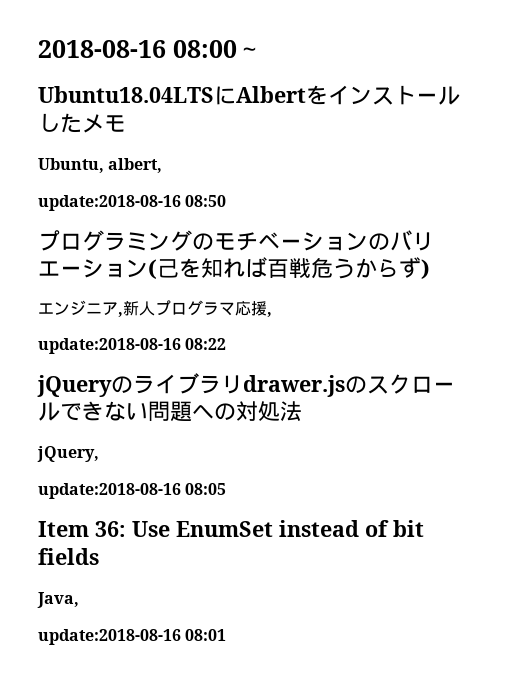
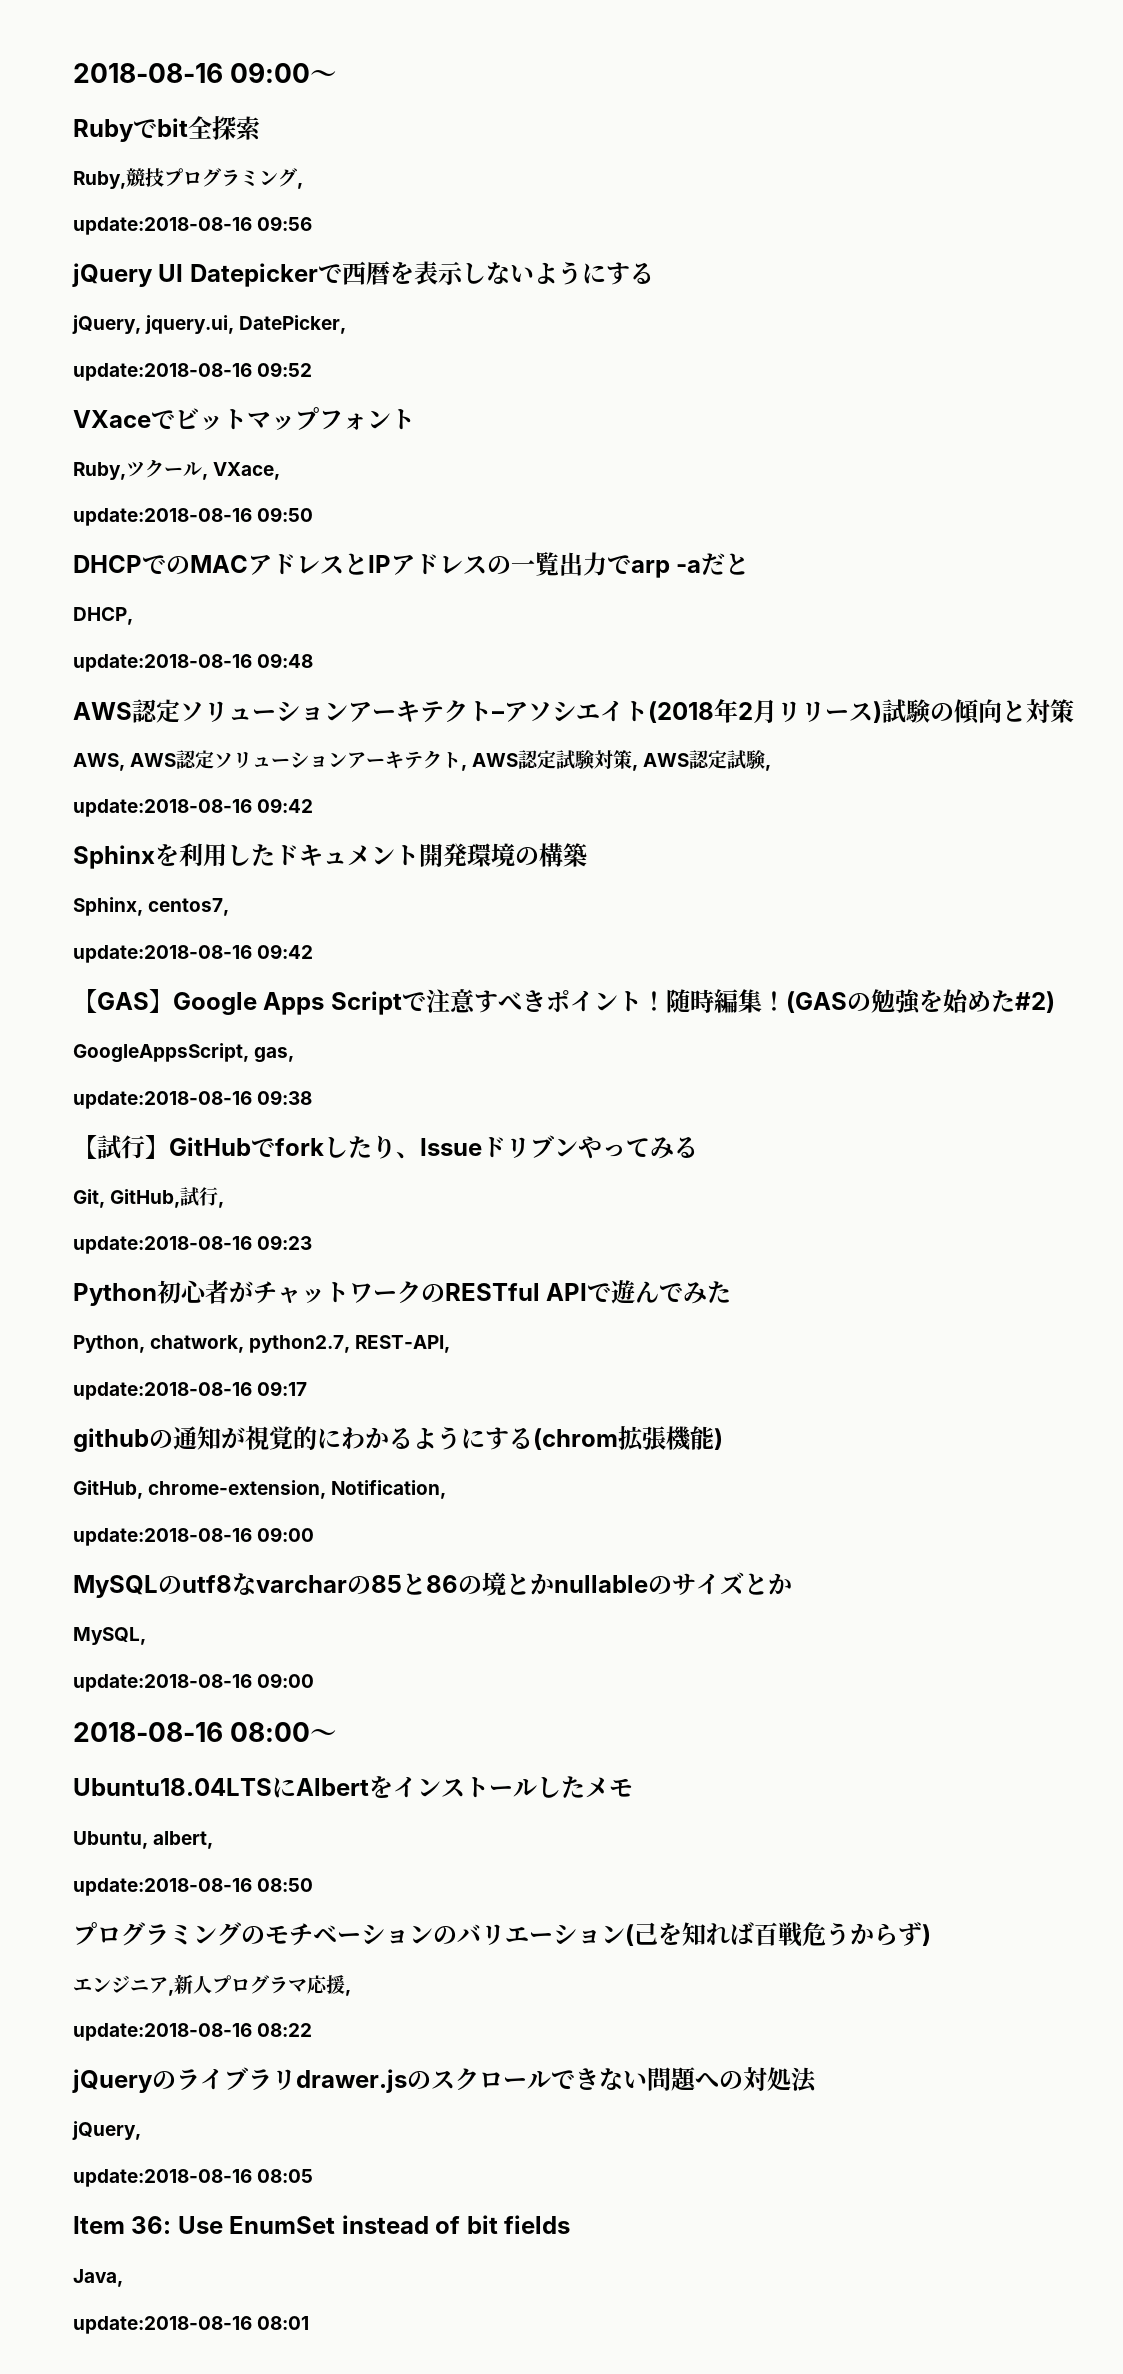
[38,40,166,58] 2018-08-16 -> [73,62,338,83] [73,116,260,142] [73,168,303,189] [73,216,313,235] [72,261,654,287] [72,315,347,334] [73,362,313,381] [73,407,415,430] [73,459,281,480] [73,507,314,526] [73,552,750,578] [73,607,133,625] [73,653,314,672] [73,698,1074,724] [73,750,772,771] [73,798,314,817] [73,843,587,869] [73,897,230,916] [73,944,314,963] [73,989,1055,1015] [73,1043,295,1063] [73,1090,313,1109] [73,1135,698,1159] [73,1187,225,1208] [73,1235,313,1254] [73,1280,732,1306] [73,1335,451,1353] [73,1381,308,1400] [73,1426,723,1452] [73,1480,447,1499] [73,1527,315,1546] [73,1572,792,1598] [73,1627,146,1645] [73,1673,315,1692] [73,1722,223,1742] 2018-08-16 09:00～ // Rubyでbit全探索 // Ruby,競技プログラミング, // update:2018-08-16 09:56 // jQuery UI Datepickerで西暦を表示しないようにする // jQuery, jquery.ui, DatePicker, // update:2018-08-16 09:52 // VXaceでビットマップフォント // Ruby,ツクール, VXace, // update:2018-08-16 09:50 // DHCPでのMACアドレスとIPアドレスの一覧出力でarp -aだと // DHCP, // update:2018-08-16 09:48 // AWS認定ソリューションアーキテクト–アソシエイト(2018年2月リリース)試験の傾向と対策 // AWS, AWS認定ソリューションアーキテクト, AWS認定試験対策, AWS認定試験, // update:2018-08-16 09:42 // Sphinxを利用したドキュメント開発環境の構築 // Sphinx, centos7, // update:2018-08-16 09:42 // 【GAS】Google Apps Scriptで注意すべきポイント！随時編集！(GASの勉強を始めた#2) // GoogleAppsScript, gas, // update:2018-08-16 09:38 // 【試行】GitHubでforkしたり、Issueドリブンやってみる // Git, GitHub,試行, // update:2018-08-16 09:23 // Python初心者がチャットワークのRESTful APIで遊んでみた // Python, chatwork, python2.7, REST-API, // update:2018-08-16 09:17 // githubの通知が視覚的にわかるようにする(chrom拡張機能) // GitHub, chrome-extension, Notification, // update:2018-08-16 09:00 // MySQLのutf8なvarcharの85と86の境とかnullableのサイズとか // MySQL, // update:2018-08-16 09:00 // 2018-08-16

